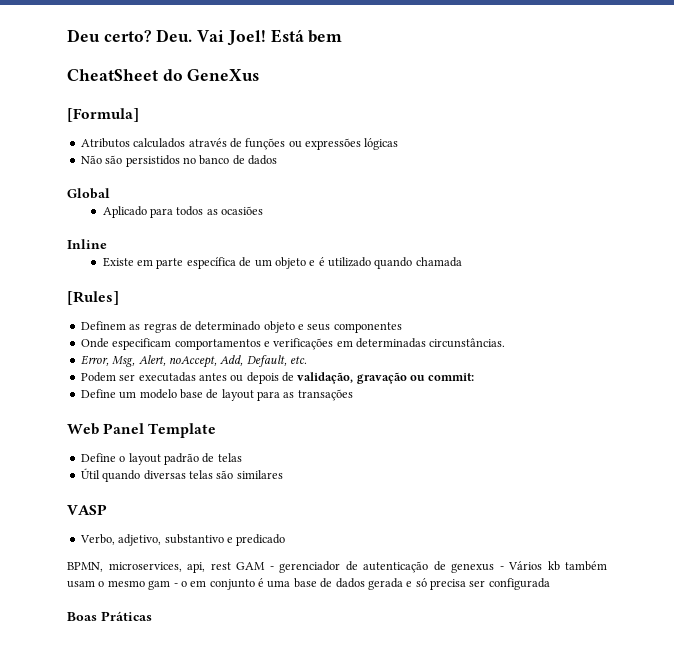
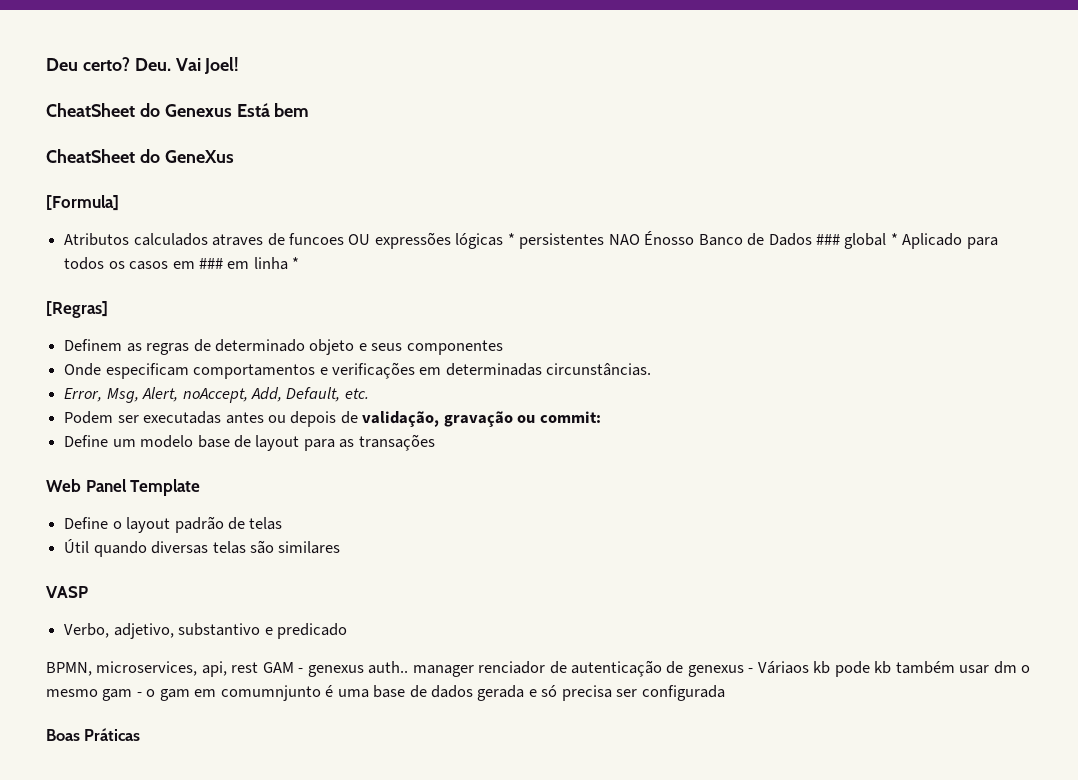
(266, 38) none -> [46,103,232,117] // CheatSheet do Genexus
[188,138,399,150] [80,155,277,167] [67,188,110,199] [102,206,264,218] [67,239,107,249] [102,257,462,269] [67,291,119,305] através de funções ou expressões lógicas // Não são persistidos no banco de dados // Global // Aplicado para todos as ocasiões // Inline // Existe em parte específica de um objeto e é utilizado quando chamada // [Rules] -> [212,231,998,249] [64,257,300,270] [46,301,108,318] atraves de funcoes OU expressões lógicas * persistentes NAO Énosso Banco de Dados ### global * Aplicado para todos os casos em ### em linha * // [Regras]
[279,561,340,573] gerenciador -> [307,661,546,677] genexus auth.. manager renciador
[508,561,607,571] [67,580,95,588] Vários kb também usam -> [757,661,1017,677] Váriaos kb pode kb também usar dm
[190,579,255,590] em conjunto -> [159,685,321,701] gam em comumnjunto

